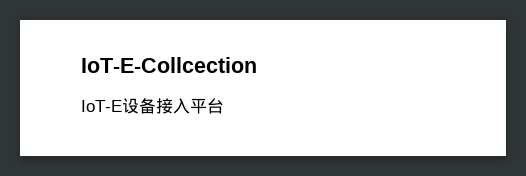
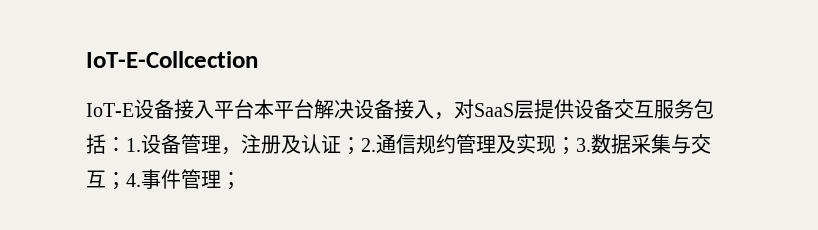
(224, 106) none -> [254,99,714,120] [86,134,711,155] [86,169,241,190] 本平台解决设备接入，对SaaS层提供设备交互服务包括：1.设备管理，注册及认证；2.通信规约管理及实现；3.数据采集与交互；4.事件管理；

